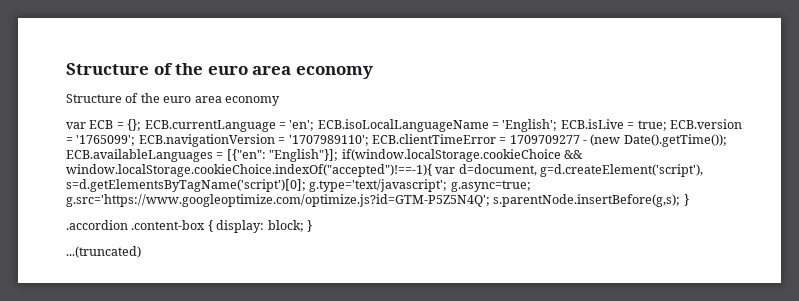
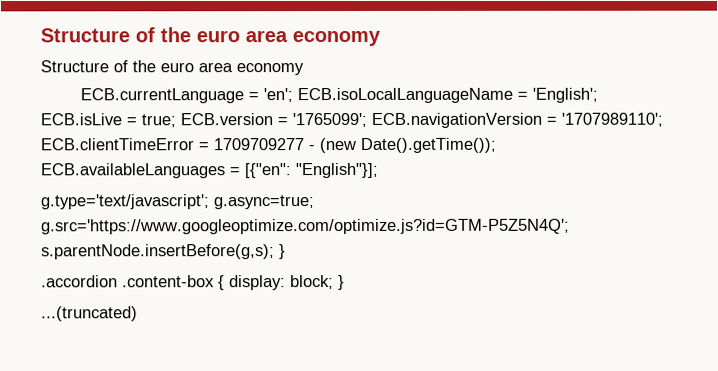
[66,119,142,131] var ECB = {}; -> (304, 69) none
[341,149,583,162] [66,164,704,177] [66,179,306,192] if(window.localStorage.cookieChoice && window.localStorage.cookieChoice.indexOf("accepted")!==-1){ var d=document, g=d.createElement('script'), s=d.getElementsByTagName('script')[0]; -> (378, 170) //

